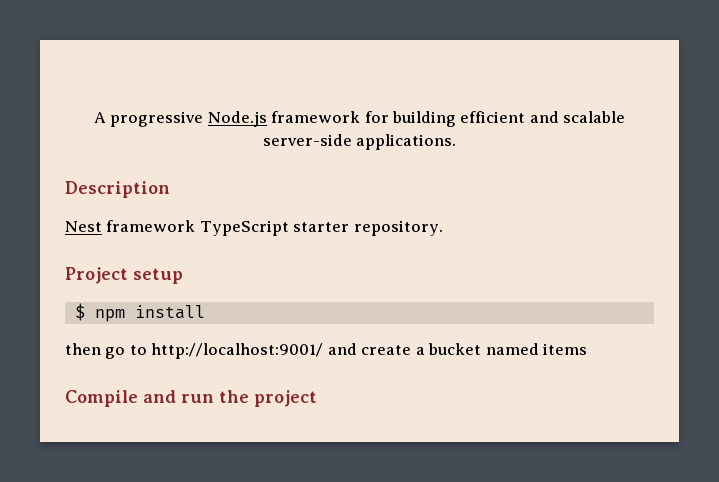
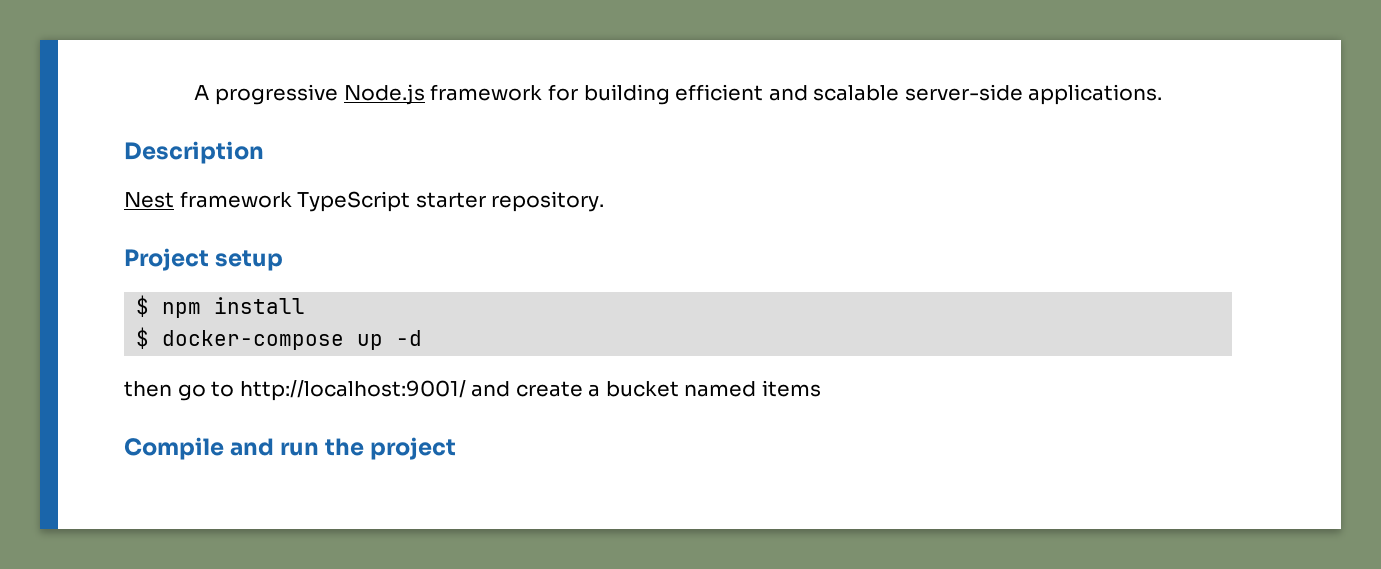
(205, 312) none -> [136,327,423,350] // $ docker-compose up -d

